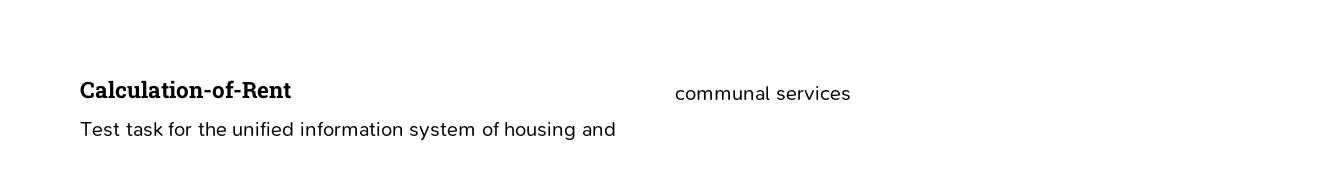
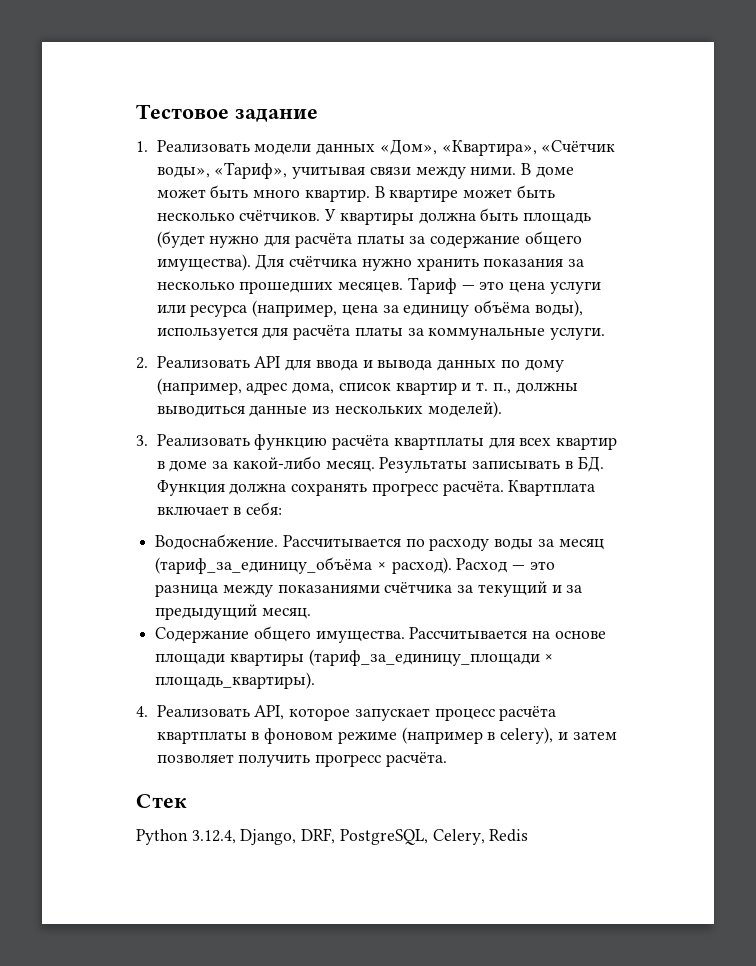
[80,80,291,99] [80,121,616,141] [675,86,851,101] Calculation-of-Rent // Test task for the unified information system of housing and communal services -> [136,104,318,122] [136,139,616,156] [156,162,574,179] [156,185,555,202] [156,208,592,225] [156,231,582,248] [156,254,585,271] [156,277,601,294] [156,300,583,317] [156,325,606,340] [136,356,564,372] [156,378,578,395] [156,401,502,418] [136,434,618,450] [156,456,604,473] [156,480,596,496] [156,502,283,515] [155,534,604,551] [155,557,555,574] [155,581,583,597] [155,604,311,620] [155,626,606,643] [155,649,555,666] [155,672,316,689] [136,705,557,721] [156,727,617,744] [156,752,447,767] [136,794,187,808] [136,828,529,845] Тестовое задание // 1. Реализовать модели данных «Дом», «Квартира», «Счётчик воды», «Тариф», учитывая связи между ними. В доме может быть много квартир. В квартире может быть несколько счётчиков. У квартиры должна быть площадь (будет нужно для расчёта платы за содержание общего имущества). Для счётчика нужно хранить показания за несколько прошедших месяцев. Тариф — это цена услуги или ресурса (например, цена за единицу объёма воды), используется для расчёта платы за коммунальные услуги. // 2. Реализовать API для ввода и вывода данных по дому (например, адрес дома, список квартир и т. п., должны выводиться данные из нескольких моделей). // 3. Реализовать функцию расчёта квартплаты для всех квартир в доме за какой-либо месяц. Результаты записывать в БД. Функция должна сохранять прогресс расчёта. Квартплата включает в себя: // Водоснабжение. Рассчитывается по расходу воды за месяц (тариф_за_единицу_объёма × расход). Расход — это разница между показаниями счётчика за текущий и за предыдущий месяц. // Содержание общего имущества. Рассчитывается на основе площади квартиры (тариф_за_единицу_площади × площадь_квартиры). // 4. Реализовать API, которое запускает процесс расчёта квартплаты в фоновом режиме (например в celery), и затем позволяет получить прогресс расчёта. // Стек // Python 3.12.4, Django, DRF, PostgreSQL, Celery, Redis

